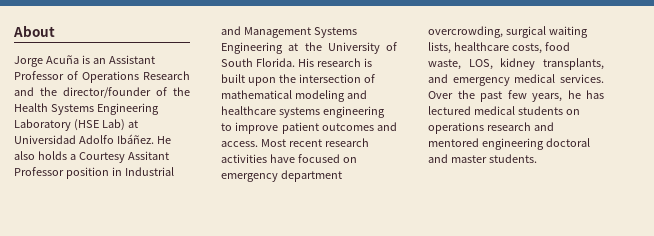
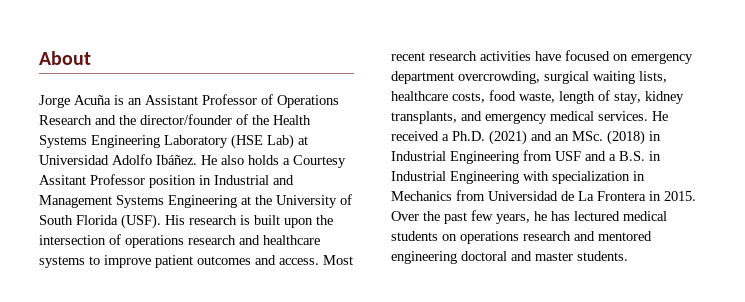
[255,58,295,67] Florida. -> [76,214,161,229] Florida (USF).
[221,90,345,102] mathematical modeling -> [125,235,236,248] operations research
[322,106,385,118] engineering -> (85, 262) none
[468,59,493,70] LOS, -> [559,90,641,104] length of stay,
(604, 78) none -> [652,111,668,121] [391,130,661,145] [391,150,661,164] [391,171,645,184] [391,190,696,201] He received a Ph.D. (2021) and an MSc. (2018) in Industrial Engineering from USF and a B.S. in Industrial Engineering with specialization in Mechanics from Universidad de La Frontera in 2015.

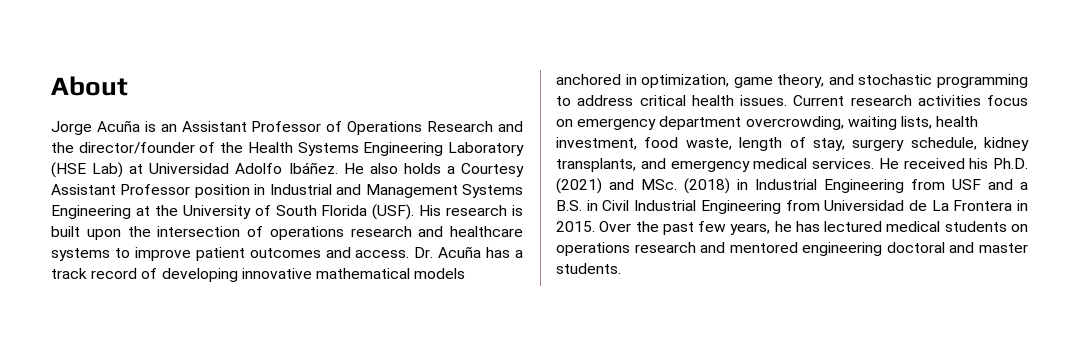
[39,175,86,185] Assitant -> [51,184,116,195] Assistant
[323,255,353,265] [391,50,610,61] Most recent research activities have focused -> [414,246,523,258] [51,268,466,282] [556,74,1028,88] [556,95,1028,106] Dr. Acuña has a track record of developing innovative mathematical models anchored in optimization, game theory, and stochastic programming to address critical health issues. Current research activities focus
[544,71,589,84] surgical -> (844, 123) none
[391,91,485,103] healthcare costs, -> [936,116,979,127] [556,137,637,150] health investment,
(641, 98) none -> [852,137,977,151] surgery schedule,
[442,134,449,141] a -> [969,158,989,169] his
[555,134,569,141] an -> (634, 184) none
[391,171,645,184] [391,191,452,201] Industrial Engineering with specialization in Mechanics -> [602,200,781,214] Civil Industrial Engineering

